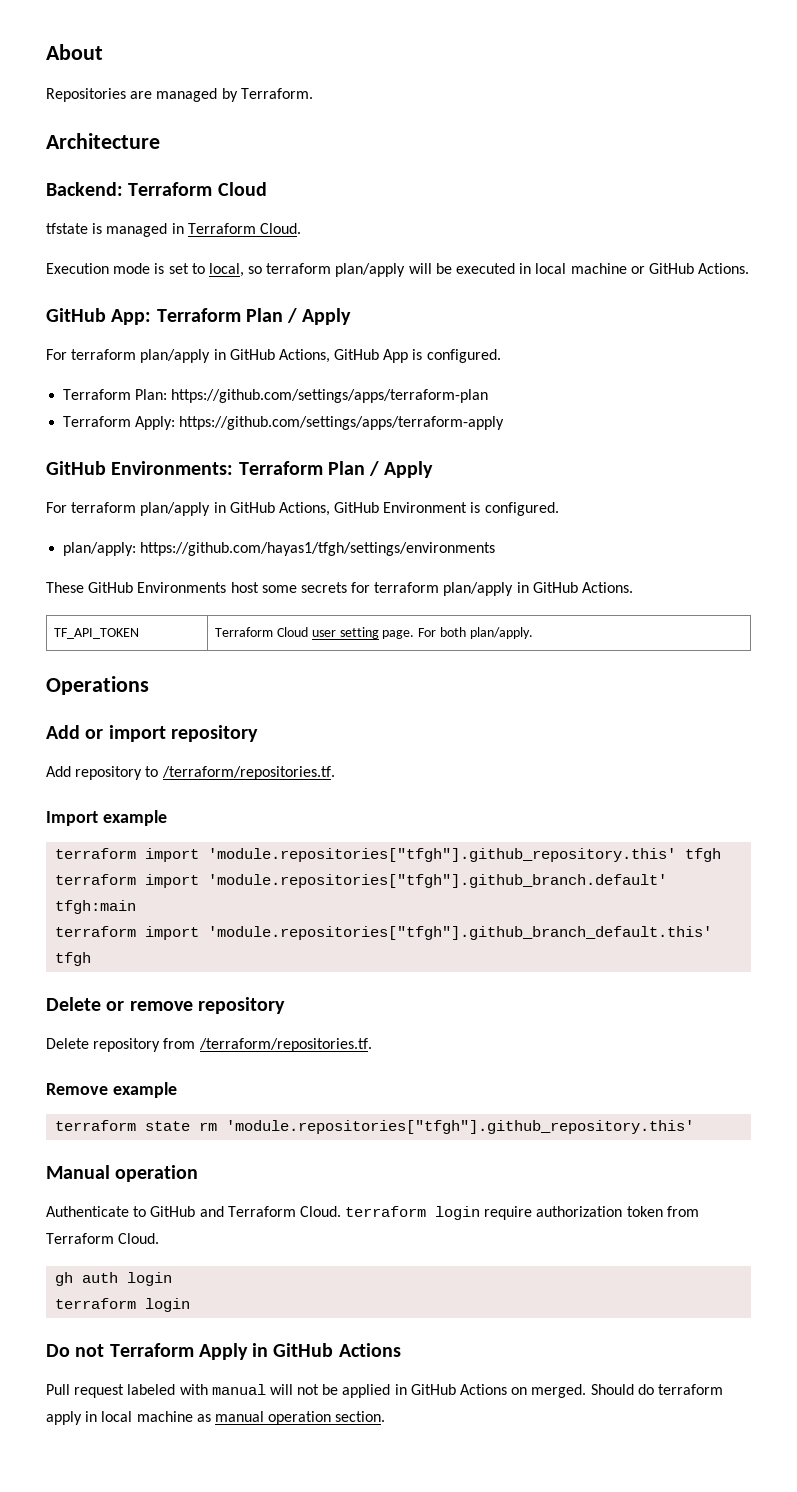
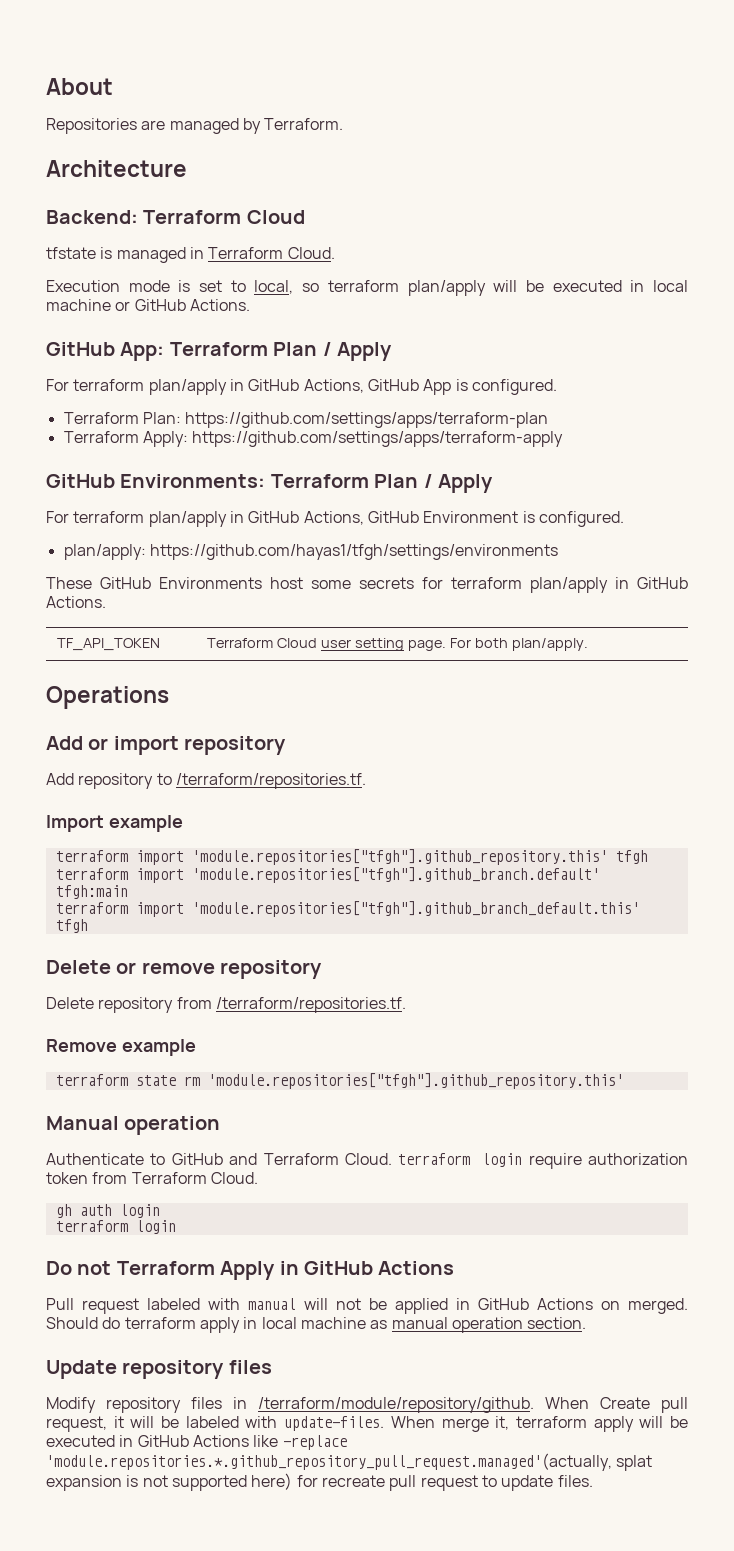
(386, 1416) none -> [46,1360,272,1379] [46,1397,688,1413] [46,1416,689,1432] [46,1435,347,1450] [46,1453,653,1471] [46,1473,593,1491] // Update repository files // Modify repository files in /terraform/module/repository/github. When Create pull request, it will be labeled with update-files. When merge it, terraform apply will be executed in GitHub Actions like -replace 'module.repositories.*.github_repository_pull_request.managed'(actually, splat expansion is not supported here) for recreate pull request to update files.

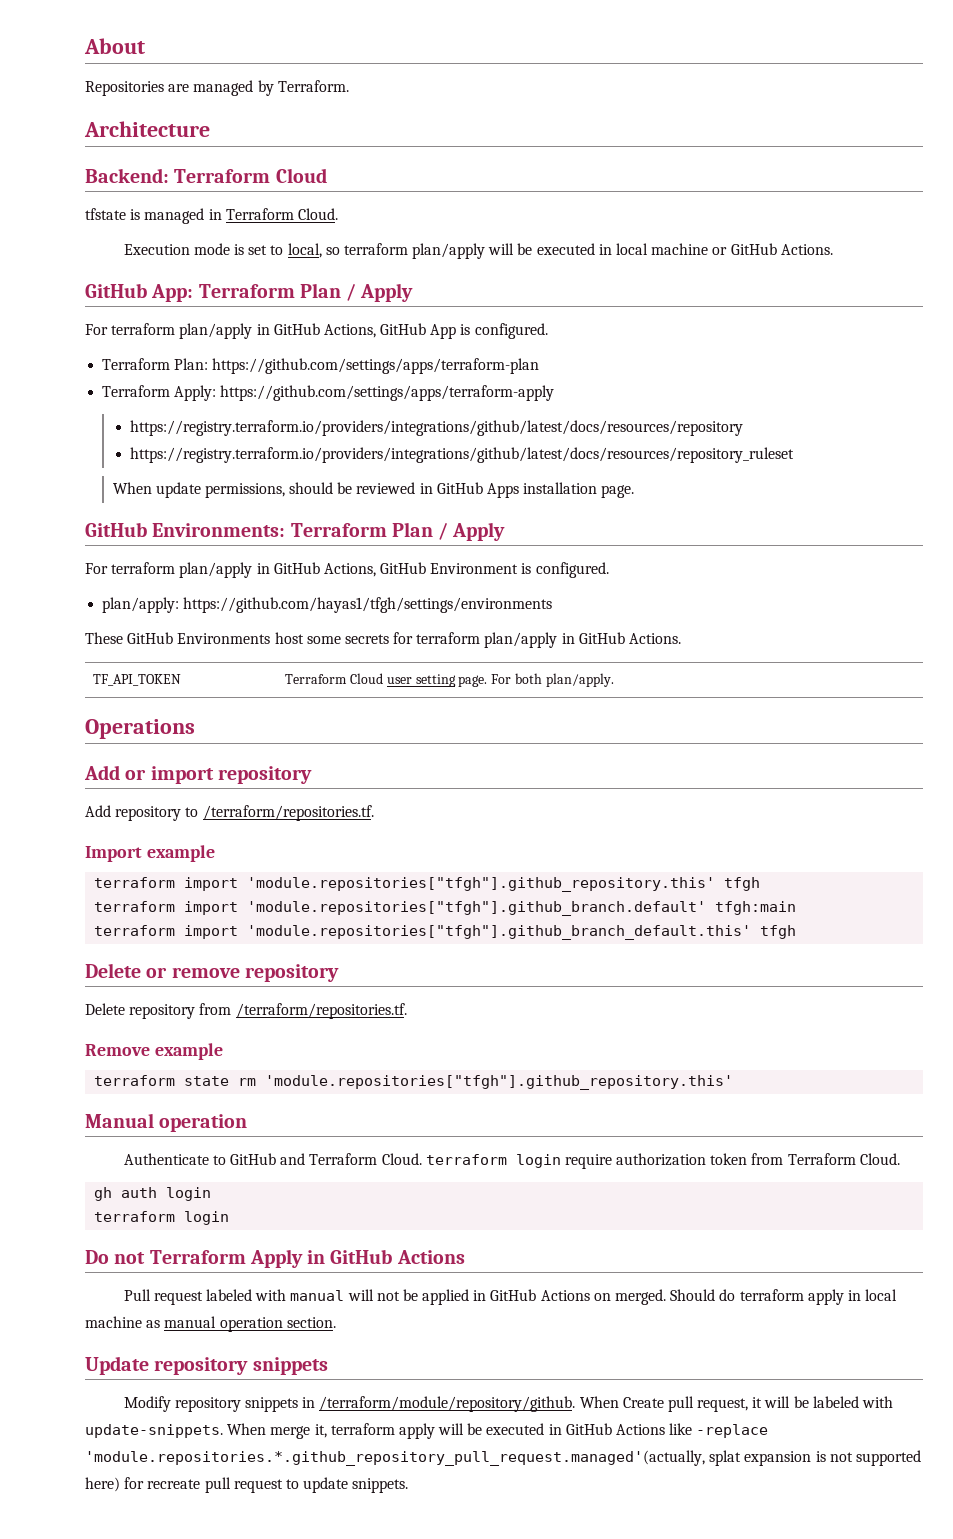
(564, 439) none -> [129,420,743,436] [129,447,794,463] [112,482,635,498] // https://registry.terraform.io/providers/integrations/github/latest/docs/resources/repository // https://registry.terraform.io/providers/integrations/github/latest/docs/resources/repository_ruleset // When update permissions, should be reviewed in GitHub Apps installation page.
[228,1360,272,1374] files -> [252,1357,328,1375] snippets
[191,1397,222,1409] files -> [244,1397,298,1412] snippets
[284,1416,385,1431] update-files. -> [85,1424,223,1438] update-snippets.
[557,1475,593,1487] files. -> [352,1478,409,1493] snippets.

